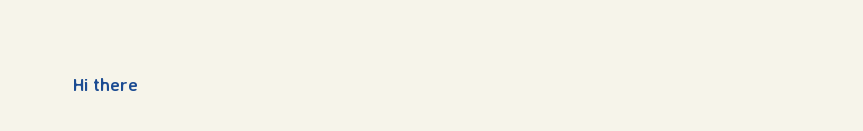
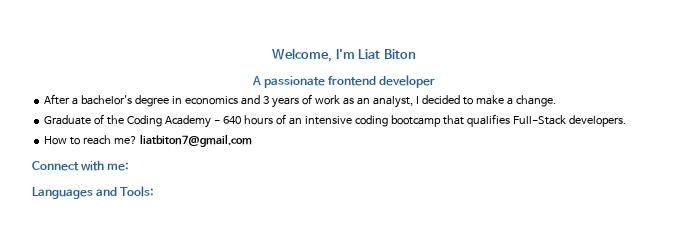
[73,78,138,91] Hi there -> [272,48,416,62] [251,75,436,88] [44,94,556,108] [44,114,626,128] [44,134,252,147] [32,161,130,171] [32,186,155,199] Welcome, I'm Liat Biton // A passionate frontend developer // After a bachelor's degree in economics and 3 years of work as an analyst, I decided to make a change. // Graduate of the Coding Academy - 640 hours of an intensive coding bootcamp that qualifies Full-Stack developers. // How to reach me? liatbiton7@gmail.com // Connect with me: // Languages and Tools:

